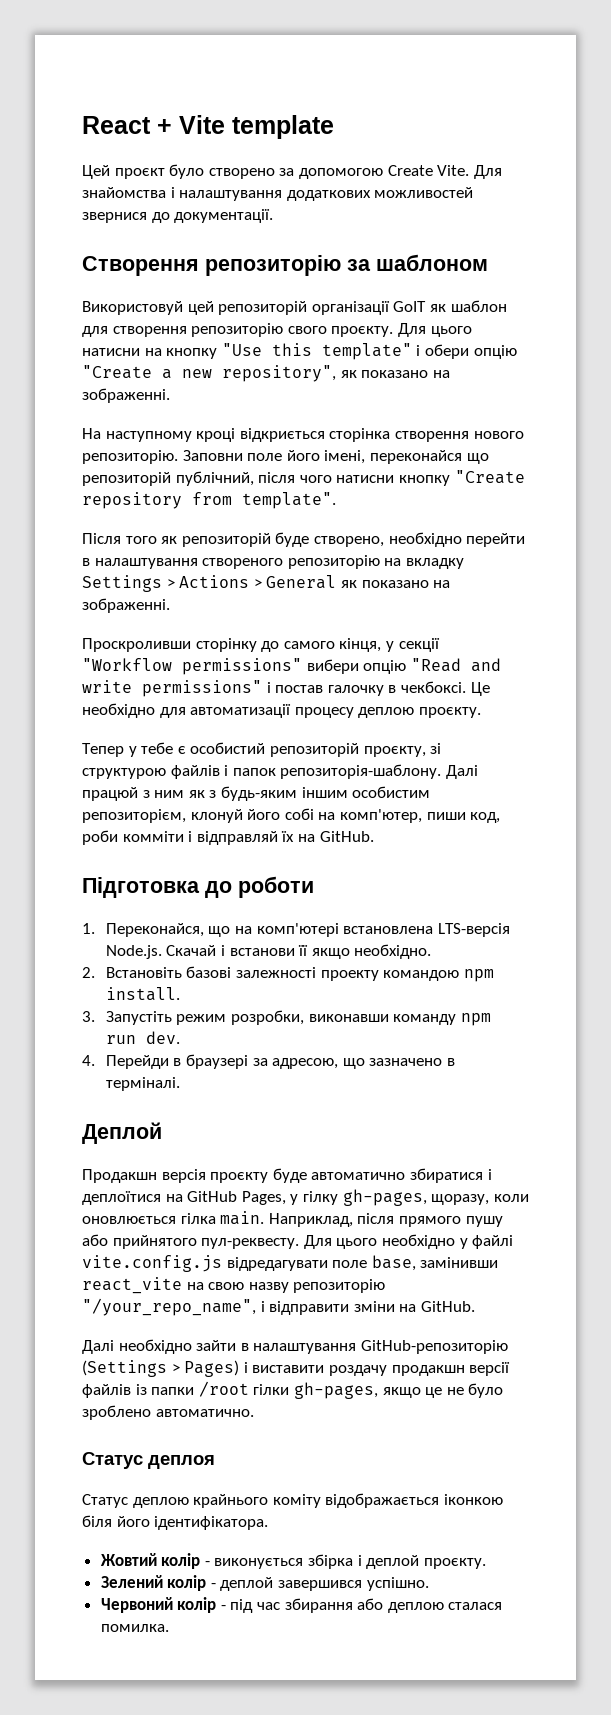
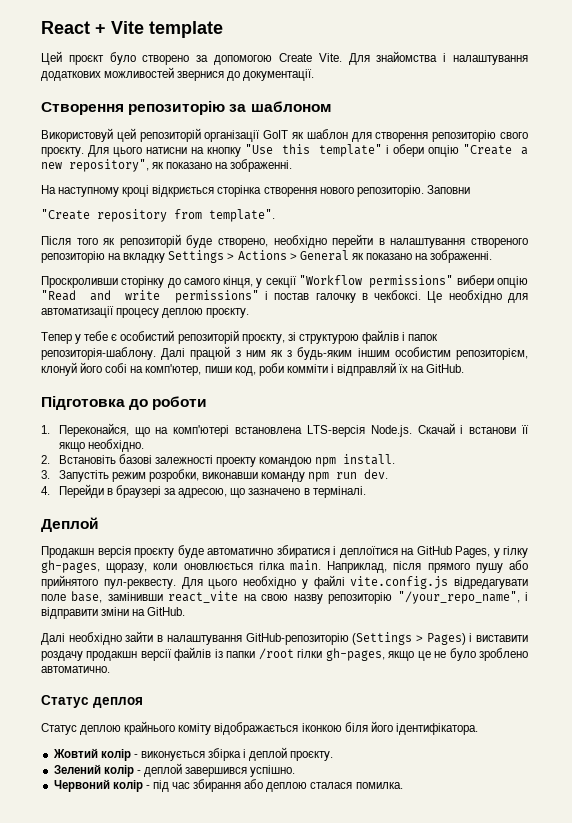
[247,450,489,464] [82,471,450,486] поле його імені, переконайся що репозиторій публічний, після чого натисни кнопку -> (470, 189) //

